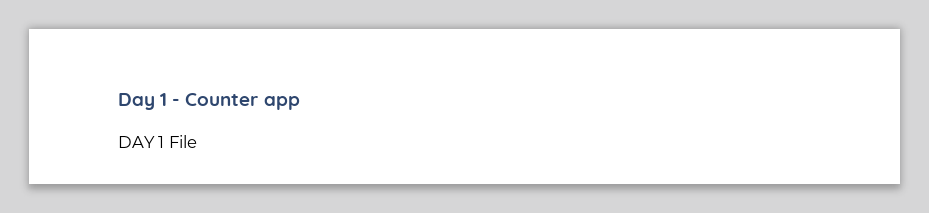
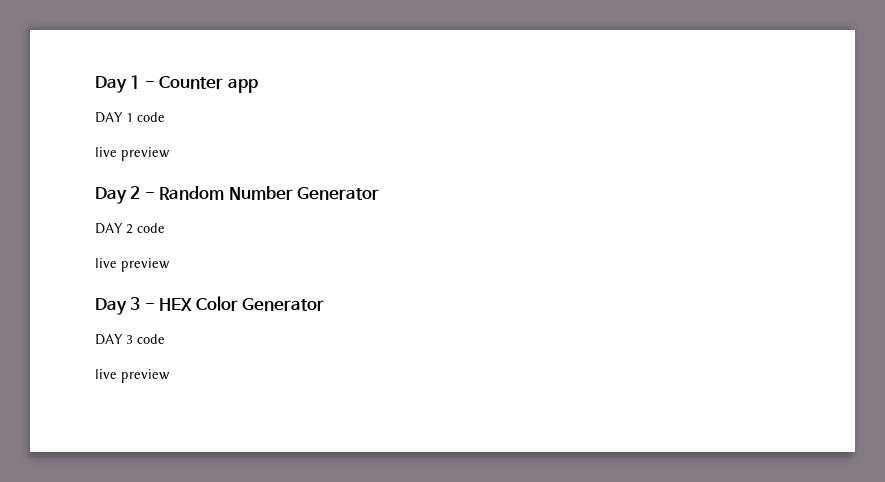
[168,135,197,148] File -> [137,112,165,122] [95,147,170,161] [95,186,380,204] [95,223,165,234] [95,258,170,272] [95,296,325,315] [95,334,165,345] [95,369,170,383] code // live preview // Day 2 - Random Number Generator // DAY 2 code // live preview // Day 3 - HEX Color Generator // DAY 3 code // live preview

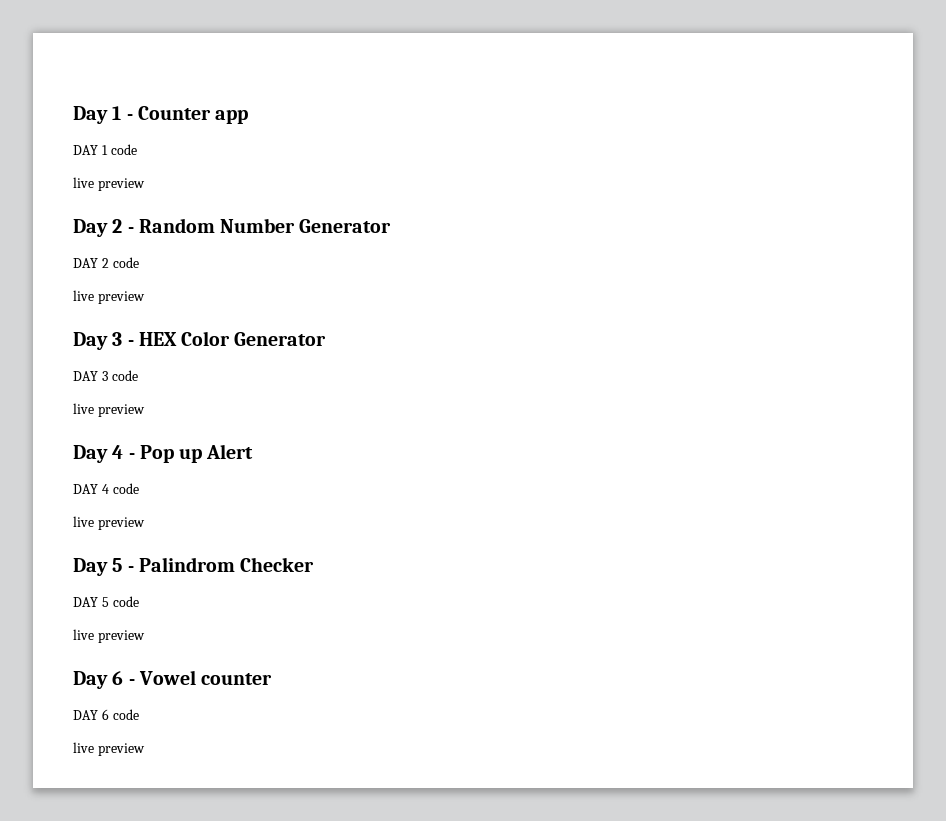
(170, 376) none -> [73,444,254,463] [73,483,139,494] [73,516,145,530] [73,557,315,576] [73,596,139,607] [73,629,145,643] [73,670,273,689] [73,709,139,720] [73,742,145,756] // Day 4 - Pop up Alert // DAY 4 code // live preview // Day 5 - Palindrom Checker // DAY 5 code // live preview // Day 6 - Vowel counter // DAY 6 code // live preview

